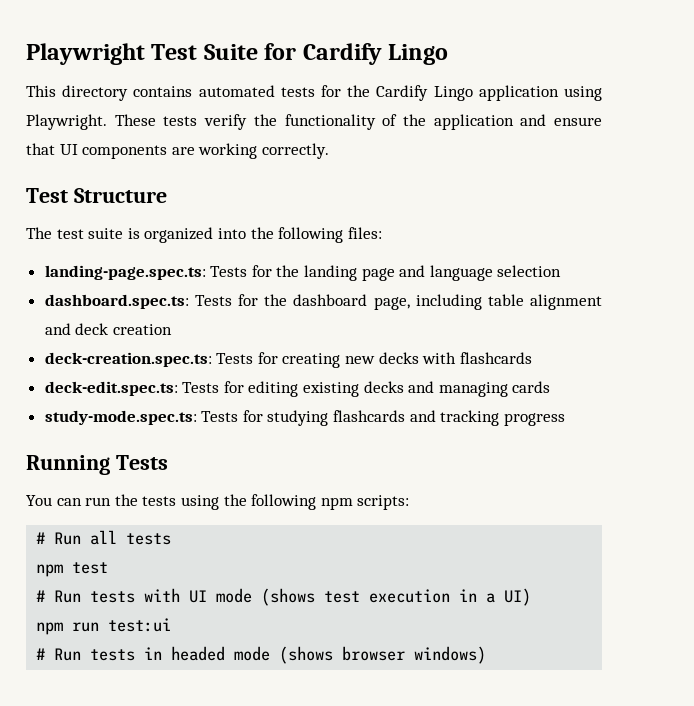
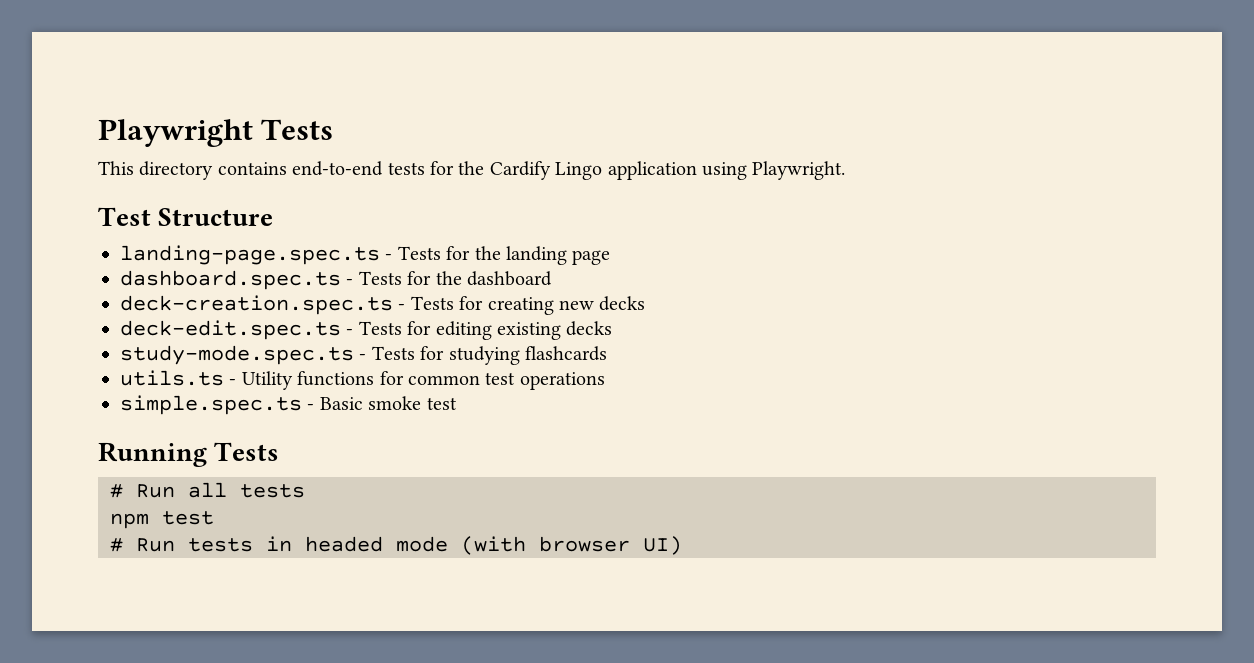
[151,43,449,65] Test Suite for Cardify Lingo -> [261,119,334,140] Tests
[198,85,275,97] automated -> [292,161,384,176] end-to-end
[114,114,602,130] [26,143,329,159] [26,188,167,203] [26,227,382,243] [44,265,206,280] These tests verify the functionality of the application and ensure that UI components are working correctly. // Test Structure // The test suite is organized into the following files: // landing-page.spec.ts: -> [98,207,274,226] [120,245,393,265] // Test Structure // landing-page.spec.ts -
[399,265,562,281] [44,294,189,309] and language selection // dashboard.spec.ts: -> [120,270,354,290] // dashboard.spec.ts -
[373,294,602,310] [44,323,172,335] [44,352,212,367] page, including table alignment and deck creation // deck-creation.spec.ts: -> [120,295,406,315] // deck-creation.spec.ts -
[422,352,532,364] [44,381,178,396] with flashcards // deck-edit.spec.ts: -> [120,320,354,340] // deck-edit.spec.ts -
[408,381,551,397] [44,410,197,425] and managing cards // study-mode.spec.ts: -> [120,345,367,365] // study-mode.spec.ts -
[409,410,565,426] [26,455,168,475] [26,494,410,510] and tracking progress // Running Tests // You can run the tests using the following npm scripts: -> [120,370,605,390] [120,395,457,415] [98,442,280,467] // utils.ts - Utility functions for common test operations // simple.spec.ts - Basic smoke test // Running Tests
[36,588,532,606] [36,618,172,635] // # Run tests with UI mode (shows test execution in a UI) // npm run test:ui -> (214, 518) none
[279,646,487,664] (shows browser windows) -> [461,536,682,555] (with browser UI)

